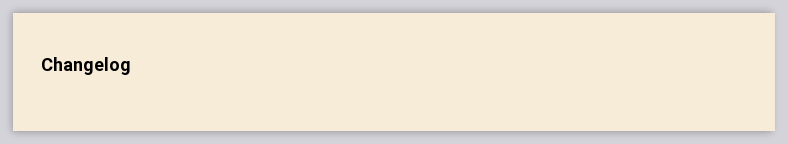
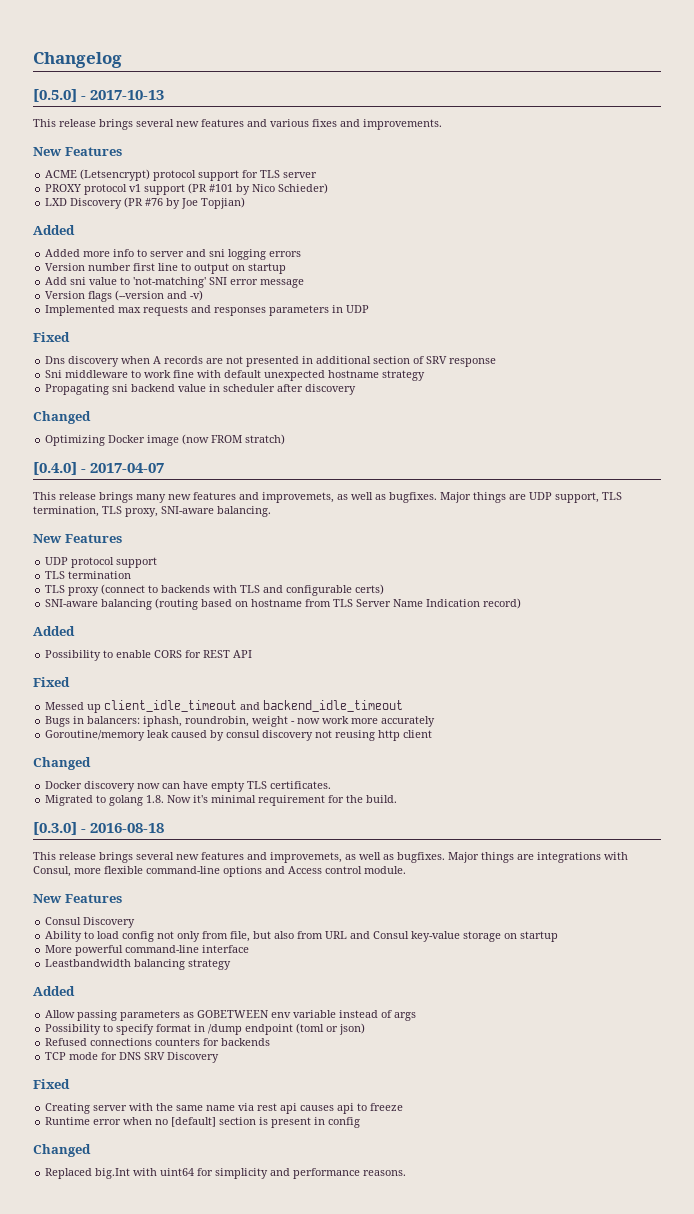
(131, 66) none -> [33,89,165,102] [33,119,442,130] [33,147,122,156] [45,169,318,181] [45,183,329,195] [45,197,246,209] [33,225,75,235] [45,249,302,260] [45,263,287,274] [45,277,305,288] [45,290,204,302] [45,305,370,316] [33,332,70,342] [45,356,497,367] [45,370,426,381] [45,384,357,395] [33,411,91,424] [45,434,286,446] [33,462,165,475] [33,492,622,503] [33,506,271,517] [33,534,122,543] [45,557,158,568] [45,571,132,579] [45,584,385,596] [45,598,522,610] [33,626,75,636] [45,650,253,661] [33,677,70,687] [45,700,404,713] [45,716,436,727] [45,730,433,741] [33,757,91,770] [45,781,332,792] [45,795,398,806] [33,822,165,835] [33,852,628,863] [33,866,406,877] [33,894,122,903] [45,917,136,928] [45,931,559,942] [45,945,250,956] [45,959,232,970] [33,986,75,996] [45,1010,417,1021] [45,1023,366,1035] [45,1038,271,1046] [45,1052,220,1063] [33,1079,70,1089] [45,1103,404,1114] [45,1117,361,1128] [33,1144,91,1157] [45,1168,407,1179] // [0.5.0] - 2017-10-13 // This release brings several new features and various fixes and improvements. // New Features // ACME (Letsencrypt) protocol support for TLS server // PROXY protocol v1 support (PR #101 by Nico Schieder) // LXD Discovery (PR #76 by Joe Topjian) // Added // Added more info to server and sni logging errors // Version number first line to output on startup // Add sni value to 'not-matching' SNI error message // Version flags (--version and -v) // Implemented max requests and responses parameters in UDP // Fixed // Dns discovery when A records are not presented in additional section of SRV response // Sni middleware to work fine with default unexpected hostname strategy // Propagating sni backend value in scheduler after discovery // Changed // Optimizing Docker image (now FROM stratch) // [0.4.0] - 2017-04-07 // This release brings many new features and improvemets, as well as bugfixes. Major things are UDP support, TLS termination, TLS proxy, SNI-aware balancing. // New Features // UDP protocol support // TLS termination // TLS proxy (connect to backends with TLS and configurable certs) // SNI-aware balancing (routing based on hostname from TLS Server Name Indication record) // Added // Possibility to enable CORS for REST API // Fixed // Messed up client_idle_timeout and backend_idle_timeout // Bugs in balancers: iphash, roundrobin, weight - now work more accurately // Goroutine/memory leak caused by consul discovery not reusing http client // Changed // Docker discovery now can have empty TLS certificates. // Migrated to golang 1.8. Now it's minimal requirement for the build. // [0.3.0] - 2016-08-18 // This release brings several new features and improvemets, as well as bugfixes. Major things are integrations with Consul, more flexible command-line options and Access control module. // New Features // Consul Discovery // Ability to load config not only from file, but also from URL and Consul key-value storage on startup // More powerful command-line interface // Leastbandwidth balancing strategy // Added // Allow passing parameters as GOBETWEEN env variable instead of args // Possibility to specify format in /dump endpoint (toml or json) // Refused connections counters for backends // TCP mode for DNS SRV Discovery // Fixed // Creating server with the same name via rest api causes api to freeze // Runtime error when no [default] section is present in config // Changed // Replaced big.Int with uint64 for simplicity and performance reasons.

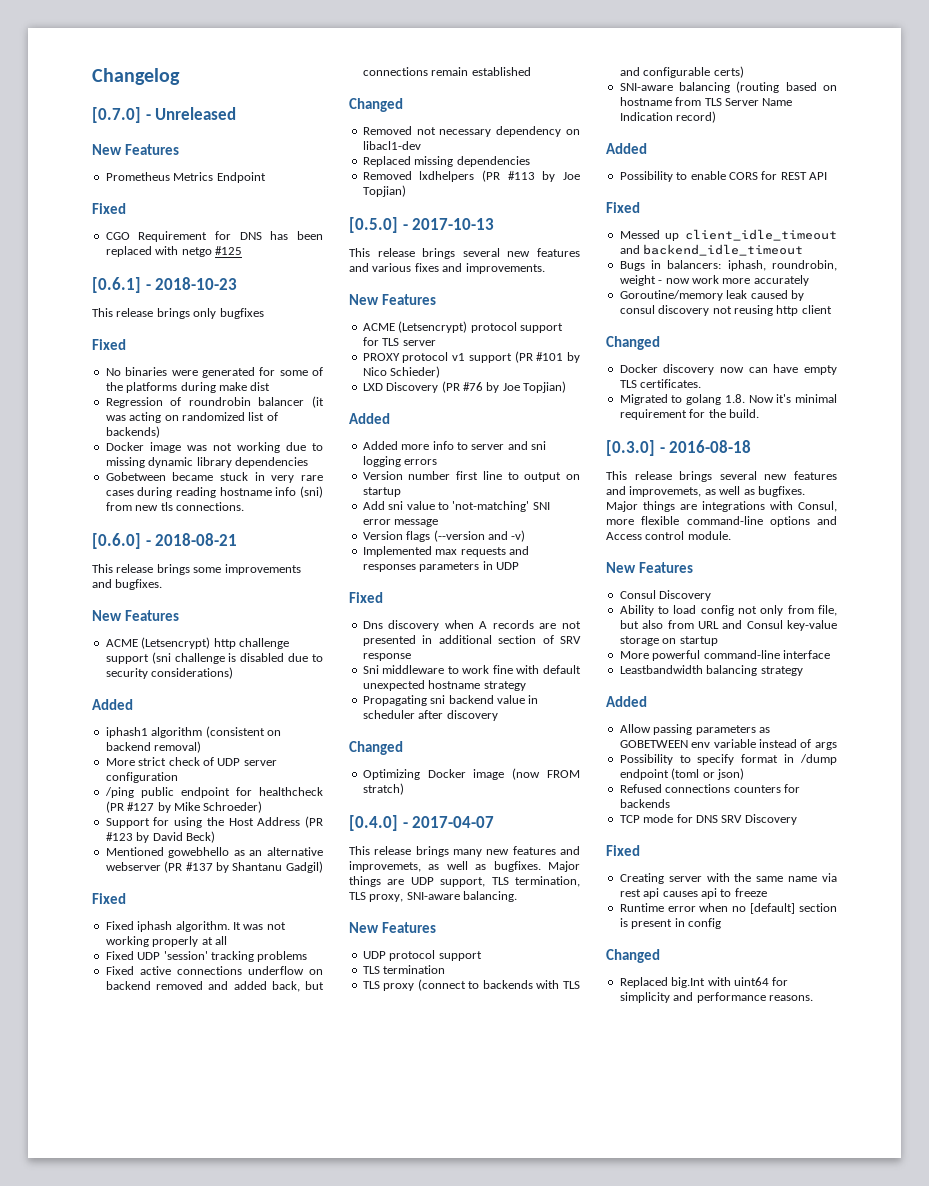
(122, 60) none -> [92,107,237,123] [92,144,179,155] [105,172,266,183] [92,203,126,214] [105,231,323,242] [105,246,242,257] [92,277,238,293] [92,308,264,319] [92,339,126,350] [105,367,323,378] [105,382,271,393] [105,396,324,408] [105,412,278,423] [105,426,160,438] [105,442,323,453] [105,457,308,468] [105,472,323,483] [105,486,323,498] [105,502,244,511] [92,533,238,549] [92,564,301,575] [92,579,163,590] [92,610,179,621] [105,637,289,649] [105,652,323,664] [105,667,234,679] [92,699,133,710] [105,726,281,738] [105,741,202,753] [105,757,277,766] [105,772,178,783] [104,787,323,798] [105,801,263,813] [105,816,323,828] [105,831,215,843] [105,847,323,858] [105,861,323,873] [92,893,126,904] [105,921,286,932] [105,936,227,947] [105,951,308,962] [105,966,323,975] [105,981,324,992] [362,67,531,76] [349,98,403,112] [362,126,580,137] [362,141,421,150] [362,156,530,167] [362,170,580,182] [362,185,406,197] // [0.7.0] - Unreleased // New Features // Prometheus Metrics Endpoint // Fixed // CGO Requirement for DNS has been replaced with netgo #125 // [0.6.1] - 2018-10-23 // This release brings only bugfixes // Fixed // No binaries were generated for some of the platforms during make dist // Regression of roundrobin balancer (it was acting on randomized list of backends) // Docker image was not working due to missing dynamic library dependencies // Gobetween became stuck in very rare cases during reading hostname info (sni) from new tls connections. // [0.6.0] - 2018-08-21 // This release brings some improvements and bugfixes. // New Features // ACME (Letsencrypt) http challenge support (sni challenge is disabled due to security considerations) // Added // iphash1 algorithm (consistent on backend removal) // More strict check of UDP server configuration // /ping public endpoint for healthcheck (PR #127 by Mike Schroeder) // Support for using the Host Address (PR #123 by David Beck) // Mentioned gowebhello as an alternative webserver (PR #137 by Shantanu Gadgil) // Fixed // Fixed iphash algorithm. It was not working properly at all // Fixed UDP 'session' tracking problems // Fixed active connections underflow on backend removed and added back, but connections remain established // Changed // Removed not necessary dependency on libacl1-dev // Replaced missing dependencies // Removed lxdhelpers (PR #113 by Joe Topjian)

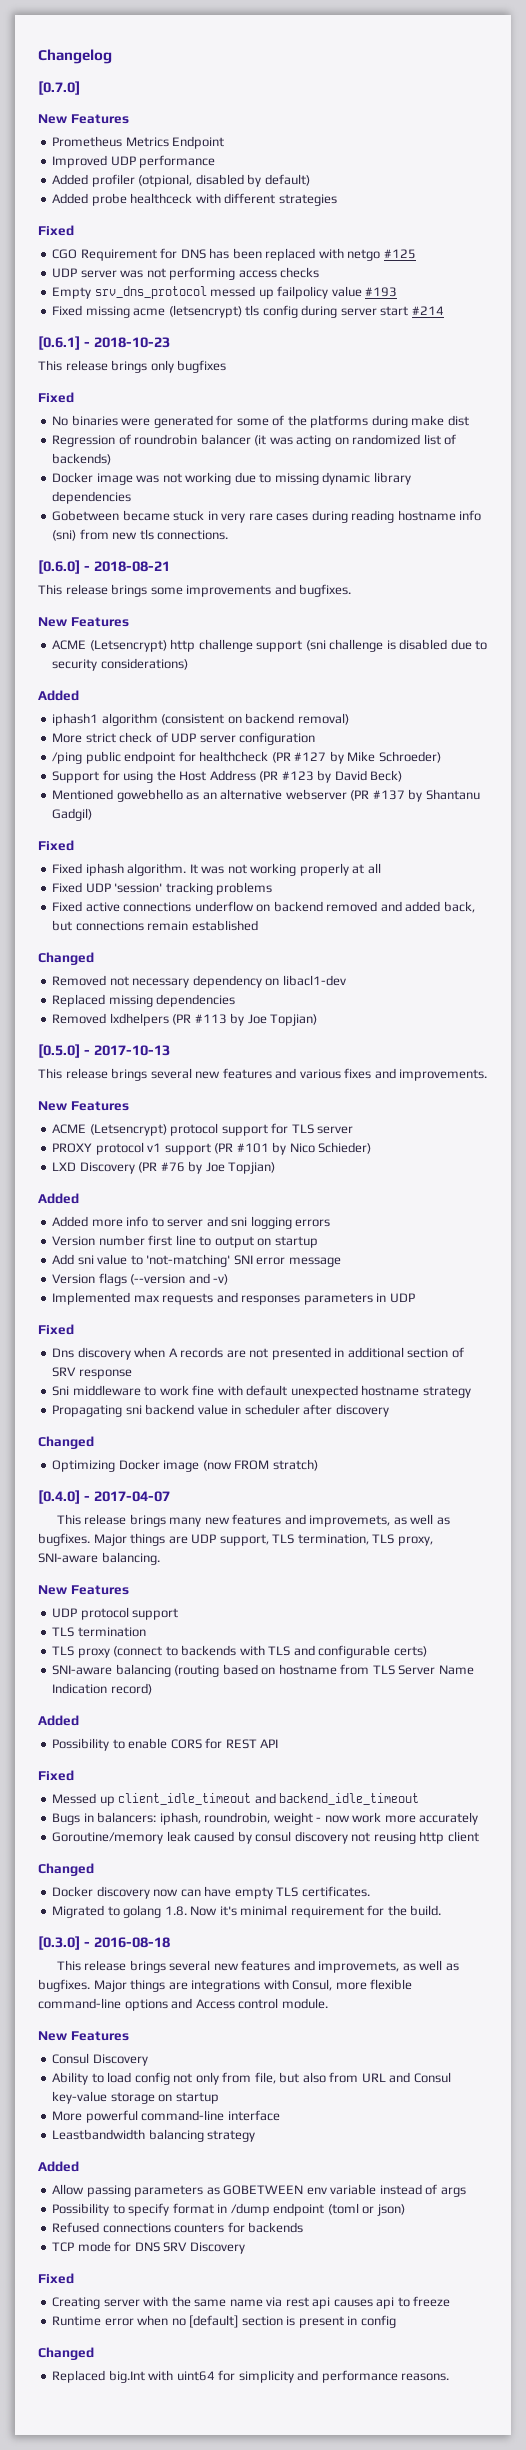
[145,107,237,120] - Unreleased -> (80, 88) none
(266, 177) none -> [52,155,216,168] [52,174,310,187] [52,193,337,206] // Improved UDP performance // Added profiler (otpional, disabled by default) // Added probe healthceck with different strategies
(242, 250) none -> [52,267,320,280] [52,286,398,299] [52,305,444,318] // UDP server was not performing access checks // Empty srv_dns_protocol messed up failpolicy value #193 // Fixed missing acme (letsencrypt) tls config during server start #214

